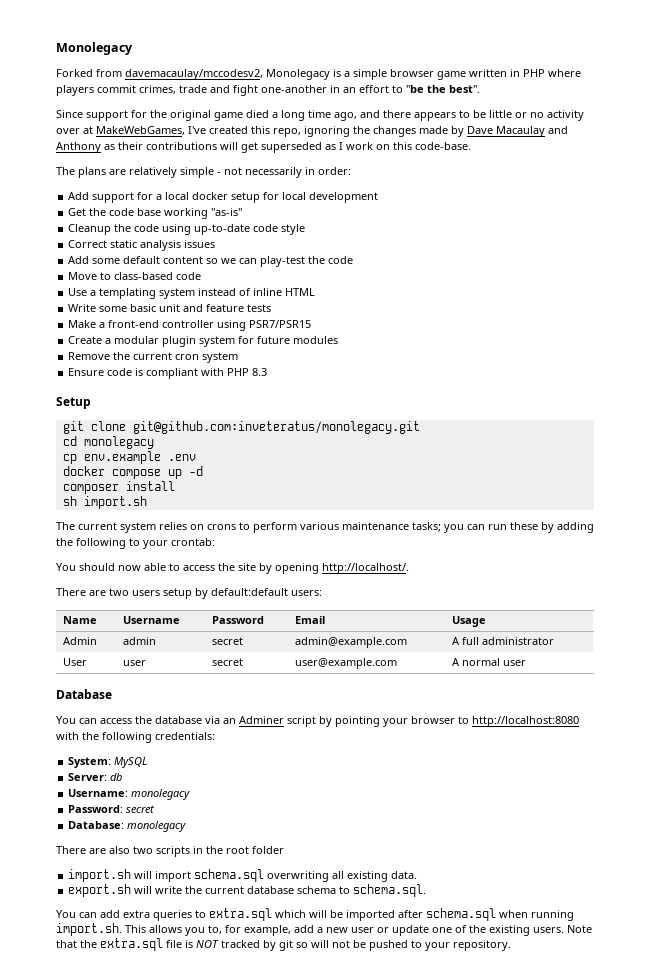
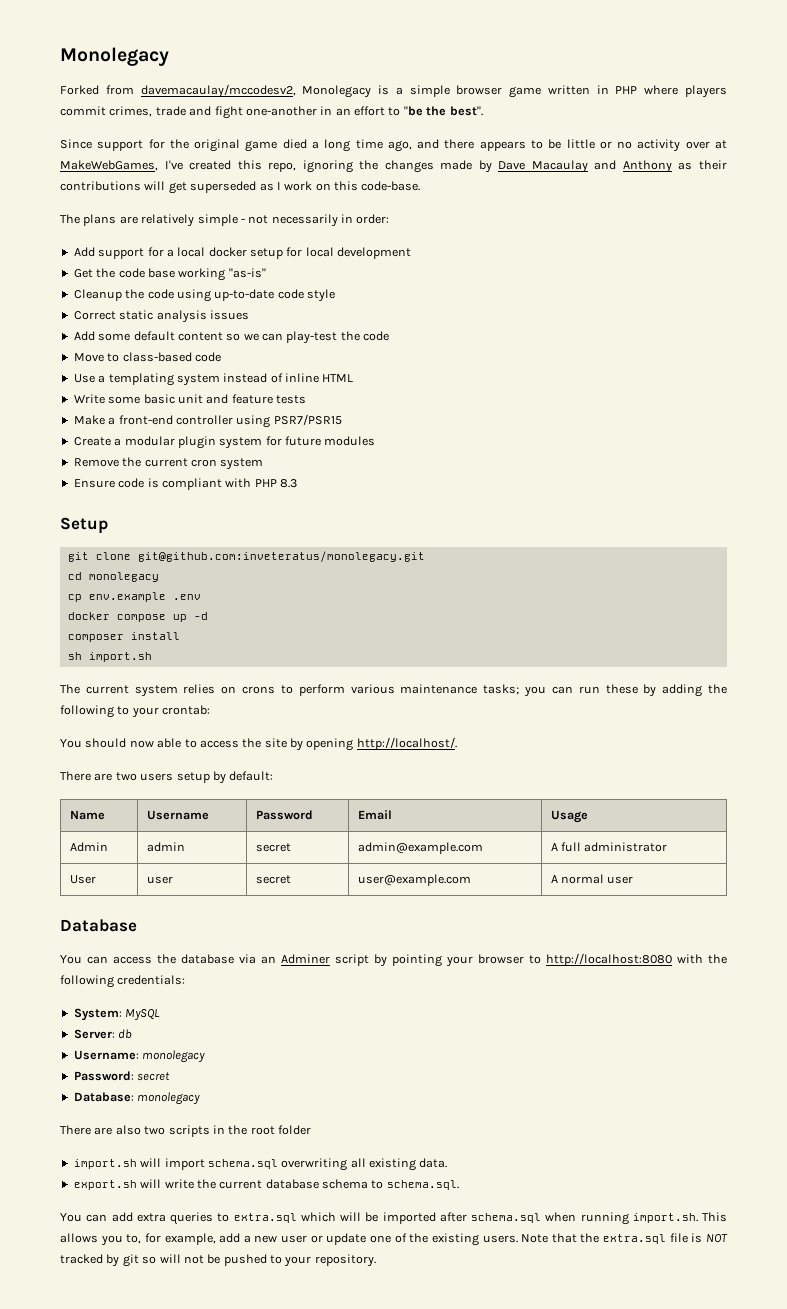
[211,588,322,596] default:default users: -> [229,771,274,781] default:

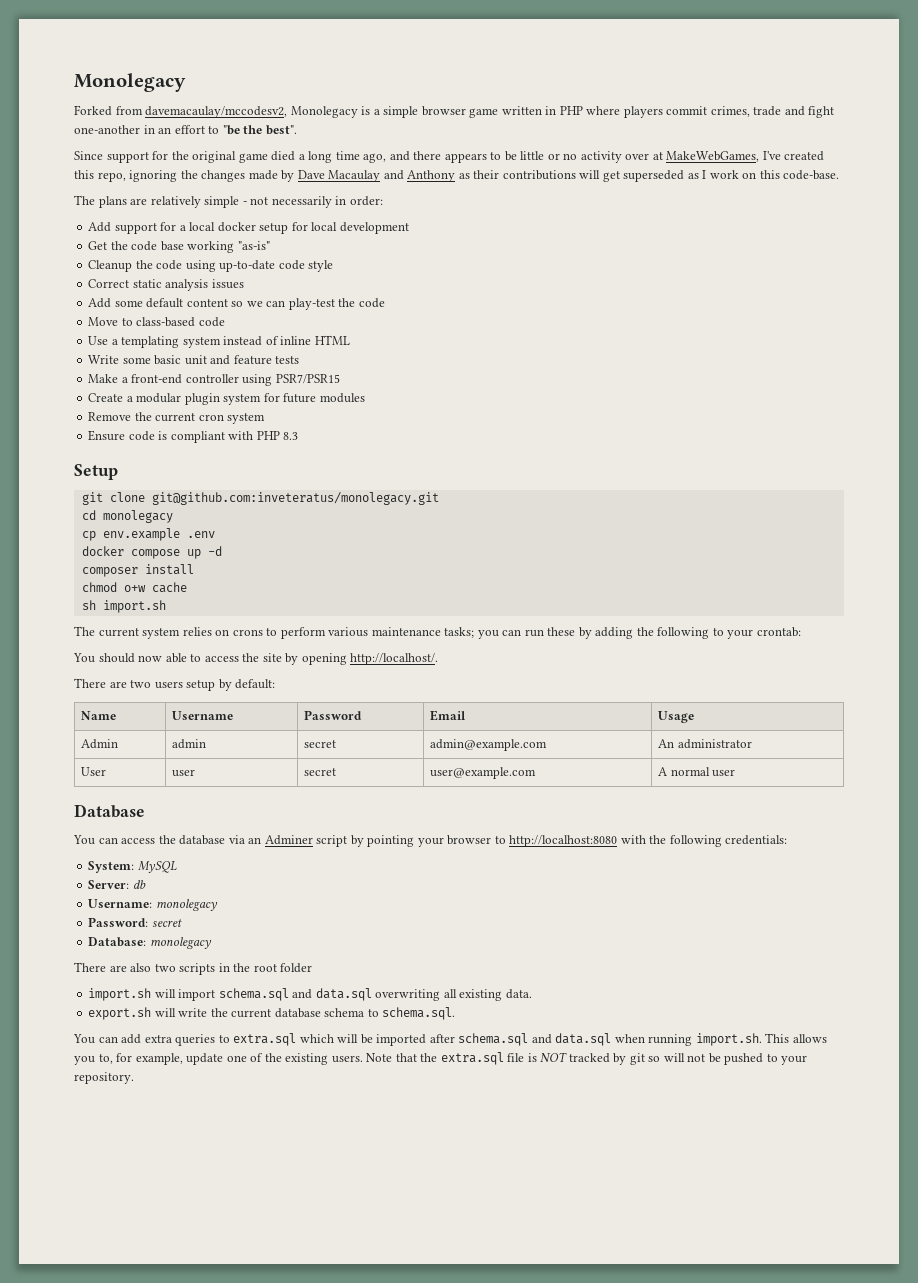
(180, 636) none -> [81,582,187,593] // chmod o+w cache
[550,842,581,852] A full -> [658,739,675,748] An
(278, 1164) none -> [292,988,372,1001] and data.sql
(541, 1218) none -> [531,1033,612,1046] and data.sql
[219,1233,323,1243] add a new user or -> (183, 1059) none

